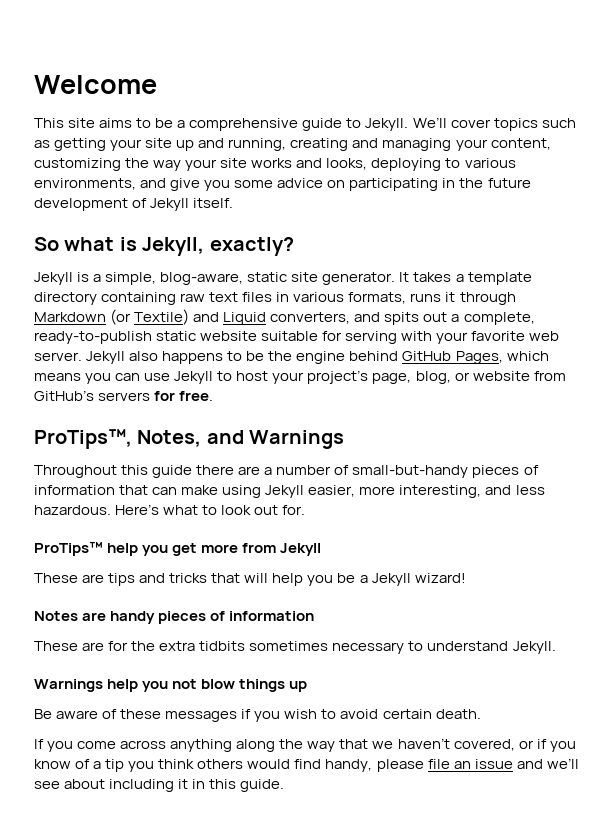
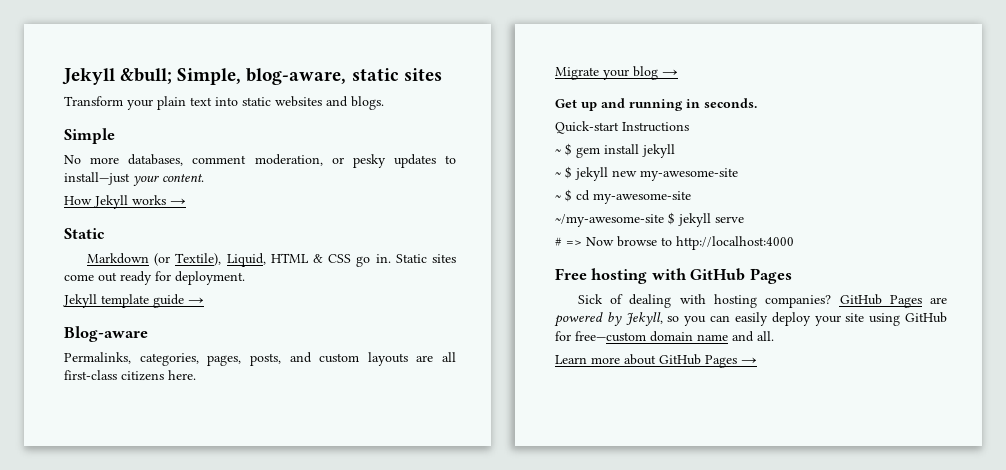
[34,75,157,94] [34,117,576,131] [34,138,551,151] [34,158,516,171] [34,178,531,191] [34,198,234,211] [34,237,294,256] [34,272,532,285] [34,292,516,305] [34,309,535,325] [34,331,560,344] [34,351,549,364] [34,370,566,384] [34,390,214,401] [34,429,345,449] [34,465,539,478] [34,485,545,498] [34,504,306,515] [34,542,322,556] [34,573,466,586] [34,611,315,624] [34,641,556,654] [34,679,308,692] [34,709,481,722] [34,738,576,752] [34,758,579,772] [34,779,285,792] Welcome // This site aims to be a comprehensive guide to Jekyll. We’ll cover topics such as getting your site up and running, creating and managing your content, customizing the way your site works and looks, deploying to various environments, and give you some advice on participating in the future development of Jekyll itself. // So what is Jekyll, exactly? // Jekyll is a simple, blog-aware, static site generator. It takes a template directory containing raw text files in various formats, runs it through Markdown (or Textile) and Liquid converters, and spits out a complete, ready-to-publish static website suitable for serving with your favorite web server. Jekyll also happens to be the engine behind GitHub Pages, which means you can use Jekyll to host your project’s page, blog, or website from GitHub’s servers for free. // ProTips™, Notes, and Warnings // Throughout this guide there are a number of small-but-handy pieces of information that can make using Jekyll easier, more interesting, and less hazardous. Here’s what to look out for. // ProTips™ help you get more from Jekyll // These are tips and tricks that will help you be a Jekyll wizard! // Notes are handy pieces of information // These are for the extra tidbits sometimes necessary to understand Jekyll. // Warnings help you not blow things up // Be aware of these messages if you wish to avoid certain death. // If you come across anything along the way that we haven’t covered, or if you know of a tip you think others would find handy, please file an issue and we’ll see about including it in this guide. -> [62,68,442,85] [64,96,384,110] [64,128,115,144] [64,154,456,168] [64,172,204,186] [64,195,186,209] [64,228,105,239] [86,253,457,267] [64,271,245,285] [63,294,204,308] [64,326,148,342] [64,352,456,366] [64,370,196,381] [555,66,678,80] [555,98,757,111] [555,121,689,134] [555,143,675,158] [555,166,738,181] [555,189,691,204] [555,212,744,227] [555,236,794,250] [555,268,792,284] [577,294,947,308] [554,312,947,327] [555,331,774,342] [555,354,757,368] Jekyll &bull; Simple, blog-aware, static sites // Transform your plain text into static websites and blogs. // Simple // No more databases, comment moderation, or pesky updates to install—just your content. // How Jekyll works → // Static // Markdown (or Textile), Liquid, HTML & CSS go in. Static sites come out ready for deployment. // Jekyll template guide → // Blog-aware // Permalinks, categories, pages, posts, and custom layouts are all first-class citizens here. // Migrate your blog → // Get up and running in seconds. // Quick-start Instructions // ~ $ gem install jekyll // ~ $ jekyll new my-awesome-site // ~ $ cd my-awesome-site // ~/my-awesome-site $ jekyll serve // # => Now browse to http://localhost:4000 // Free hosting with GitHub Pages // Sick of dealing with hosting companies? GitHub Pages are powered by Jekyll, so you can easily deploy your site using GitHub for free—custom domain name and all. // Learn more about GitHub Pages →

